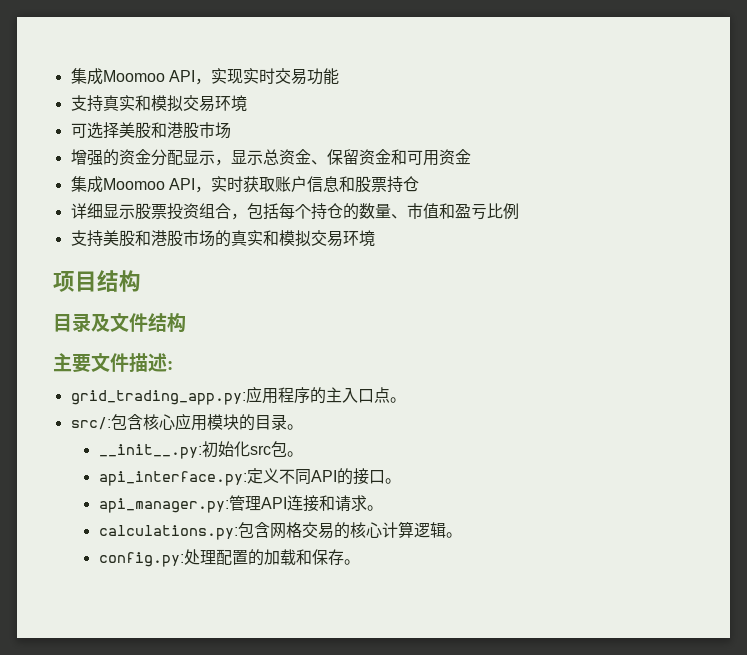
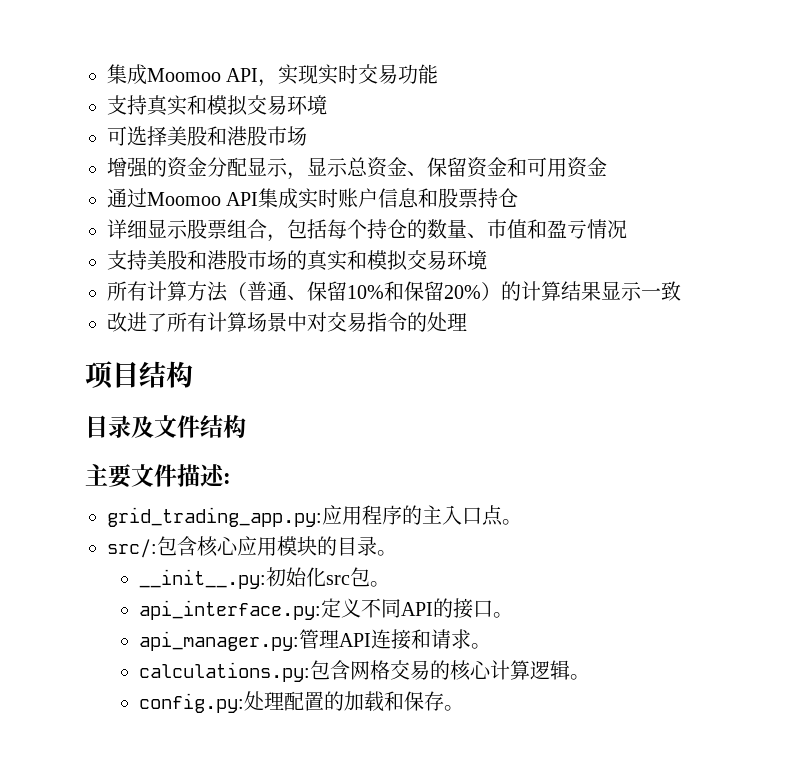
[70,176,275,193] 集成Moomoo API，实时获取 -> [107,188,339,209] 通过Moomoo API集成实时
[166,203,199,220] 投资 -> (227, 229) none
[486,203,519,220] 比例 -> [587,219,627,239] 情况
(375, 238) none -> [107,281,681,302] [107,312,467,332] // 所有计算方法（普通、保留10%和保留20%）的计算结果显示一致 // 改进了所有计算场景中对交易指令的处理

